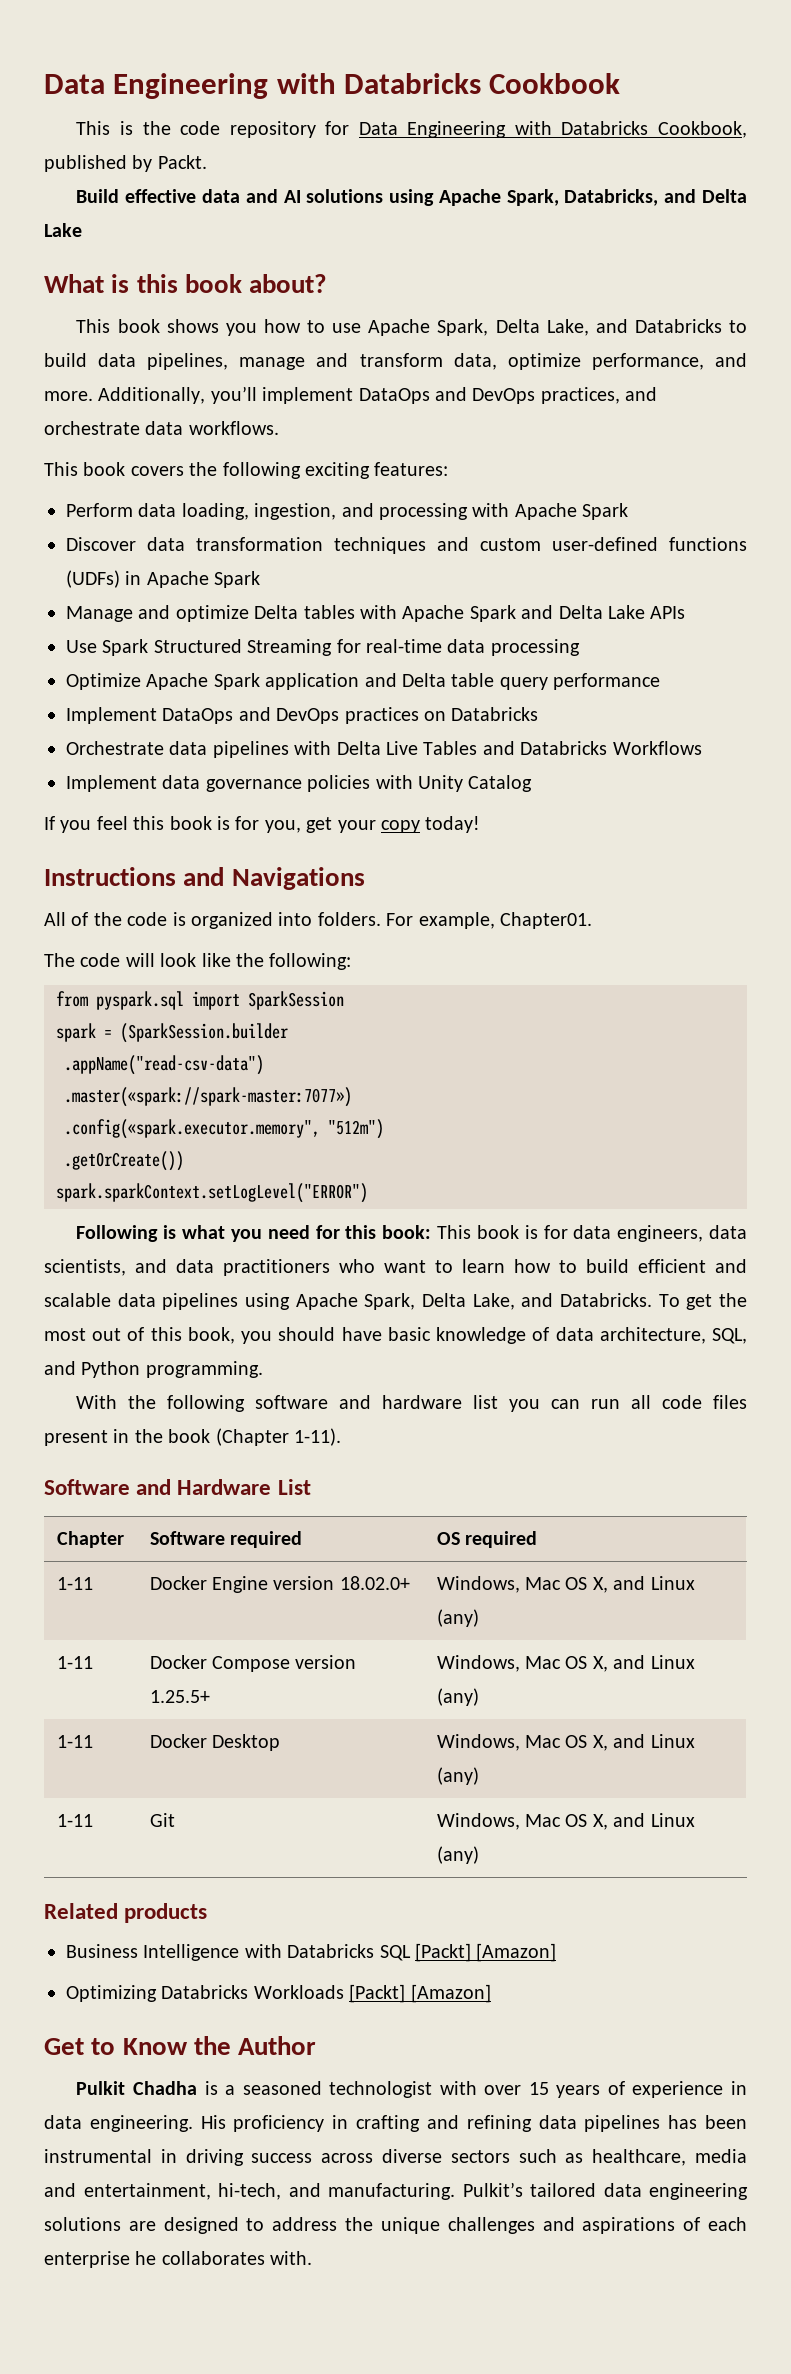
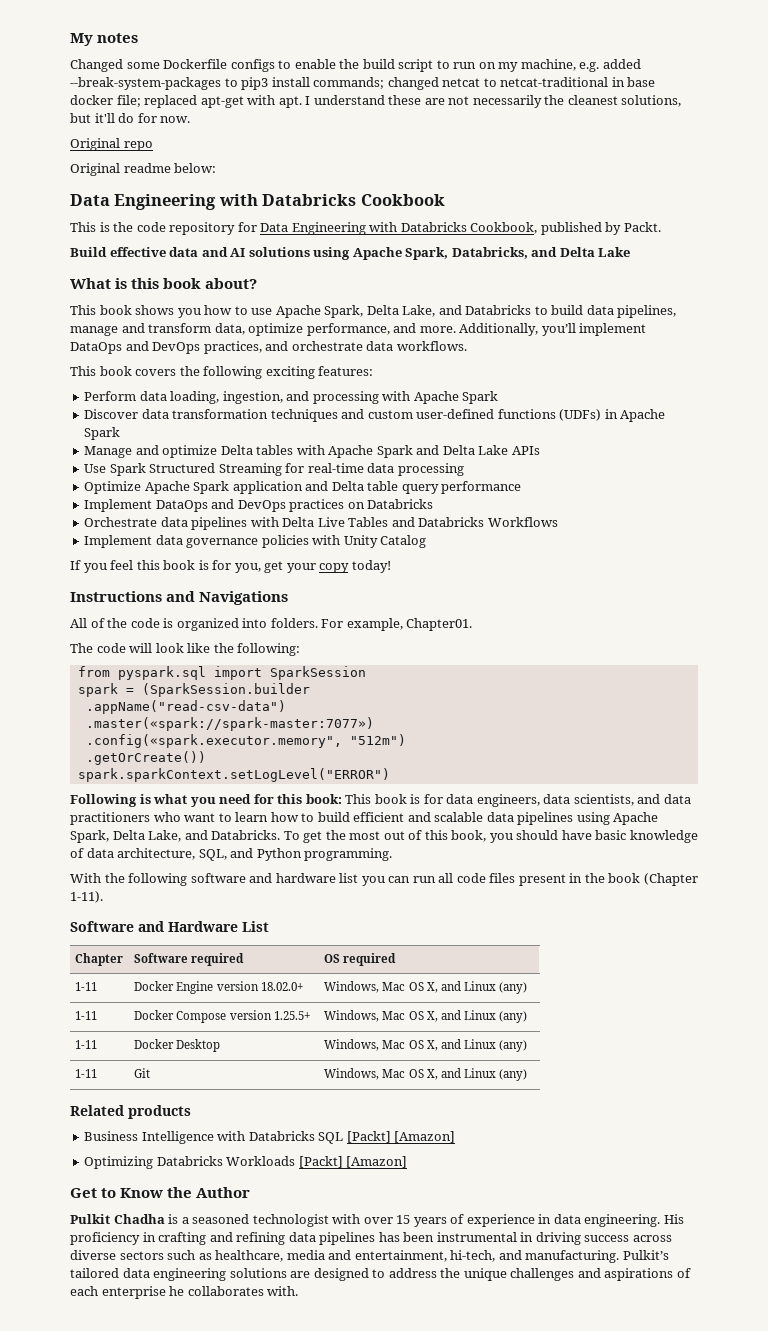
(44, 84) none -> [70,33,139,46] [70,59,641,72] [70,77,656,90] [70,95,682,108] [70,113,191,123] [70,138,153,151] [70,163,217,176] My notes // Changed some Dockerfile configs to enable the build script to run on my machine, e.g. added --break-system-packages to pip3 install commands; changed netcat to netcat-traditional in base docker file; replaced apt-get with apt. I understand these are not necessarily the cleanest solutions, but it'll do for now. // Original repo // Original readme below: //

